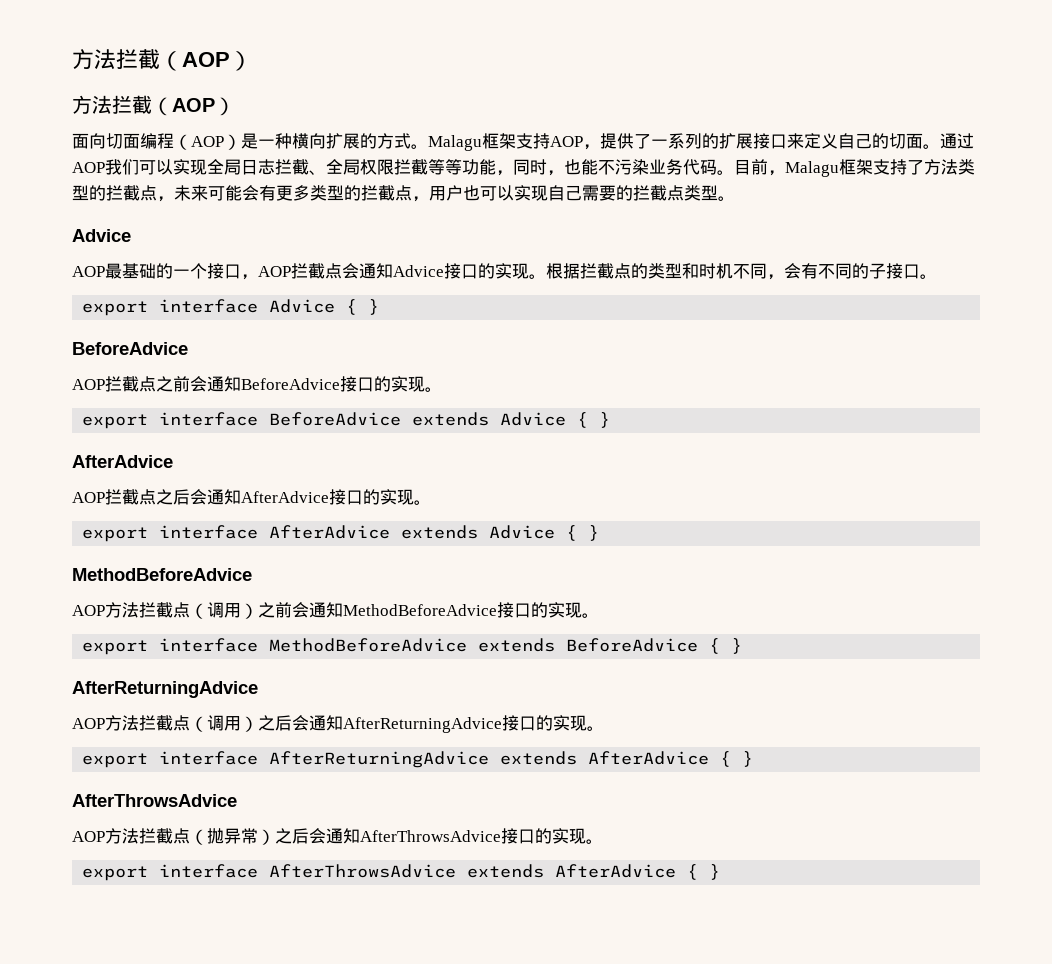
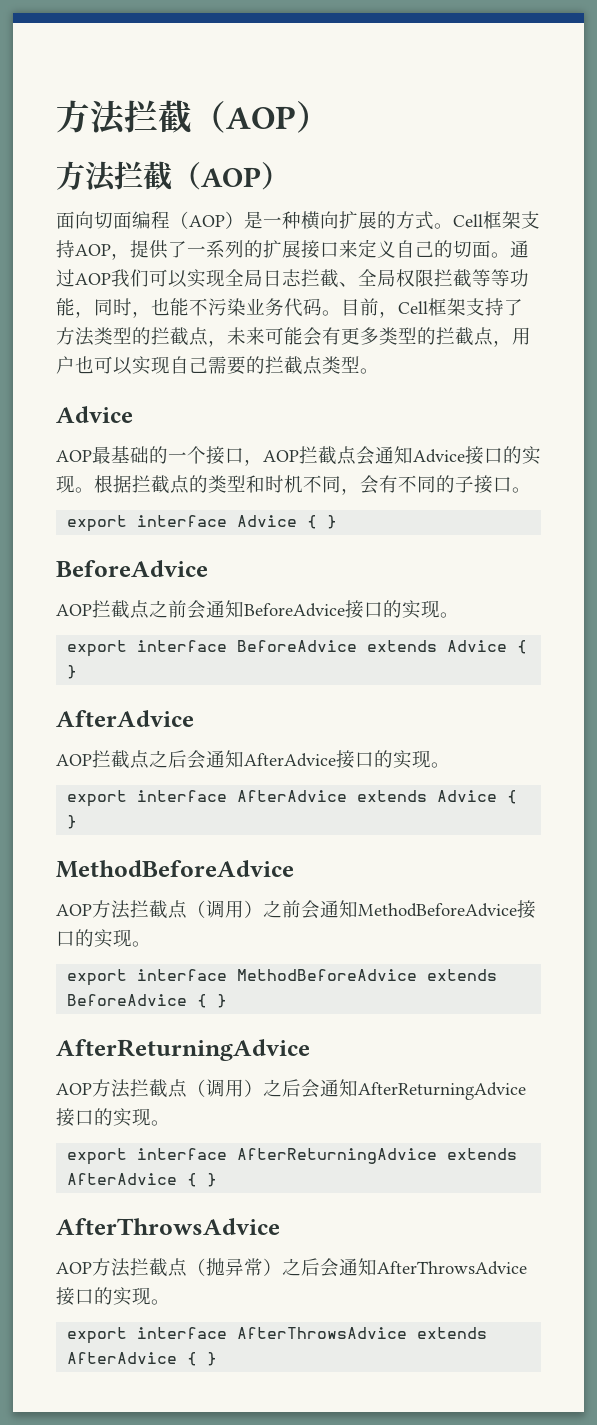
[428,135,482,151] Malagu -> [453,214,483,227] Cell
[785,161,839,177] Malagu -> [398,301,428,314] Cell

